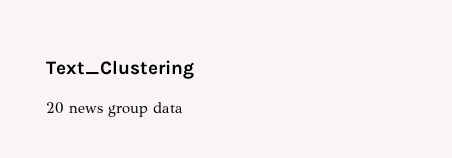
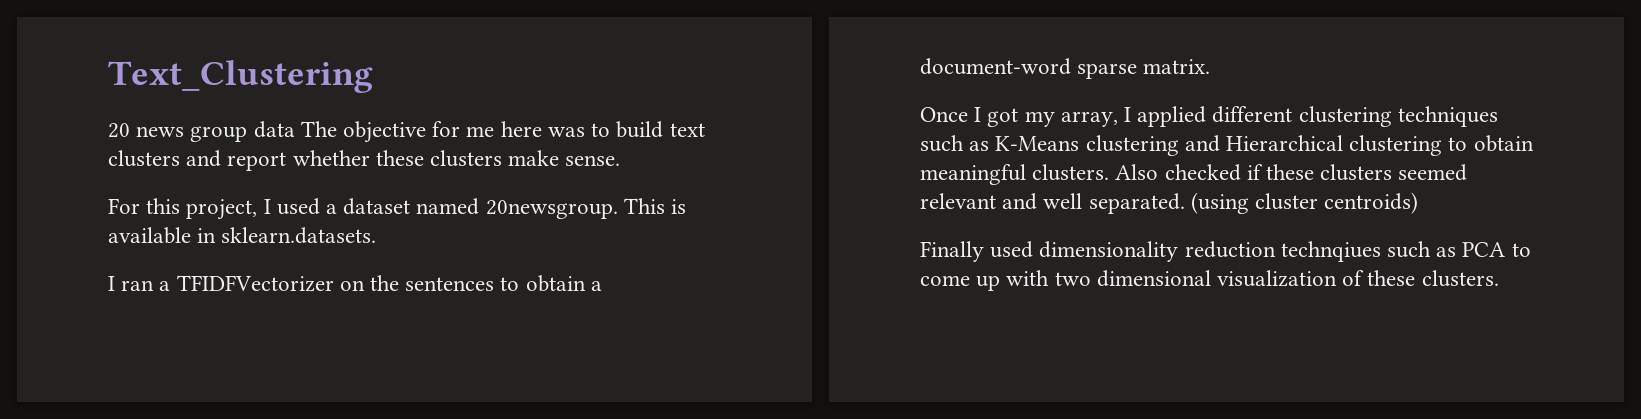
(183, 107) none -> [300,121,705,143] [108,150,621,171] [108,198,687,220] [108,227,377,244] [108,275,602,292] [920,58,1211,79] [920,106,1498,127] [920,135,1534,156] [920,164,1468,185] [920,192,1419,214] [920,241,1531,262] [920,270,1499,291] The objective for me here was to build text clusters and report whether these clusters make sense. // For this project, I used a dataset named 20newsgroup. This is available in sklearn.datasets. // I ran a TFIDFVectorizer on the sentences to obtain a document-word sparse matrix. // Once I got my array, I applied different clustering techniques such as K-Means clustering and Hierarchical clustering to obtain meaningful clusters. Also checked if these clusters seemed relevant and well separated. (using cluster centroids) // Finally used dimensionality reduction technqiues such as PCA to come up with two dimensional visualization of these clusters.

